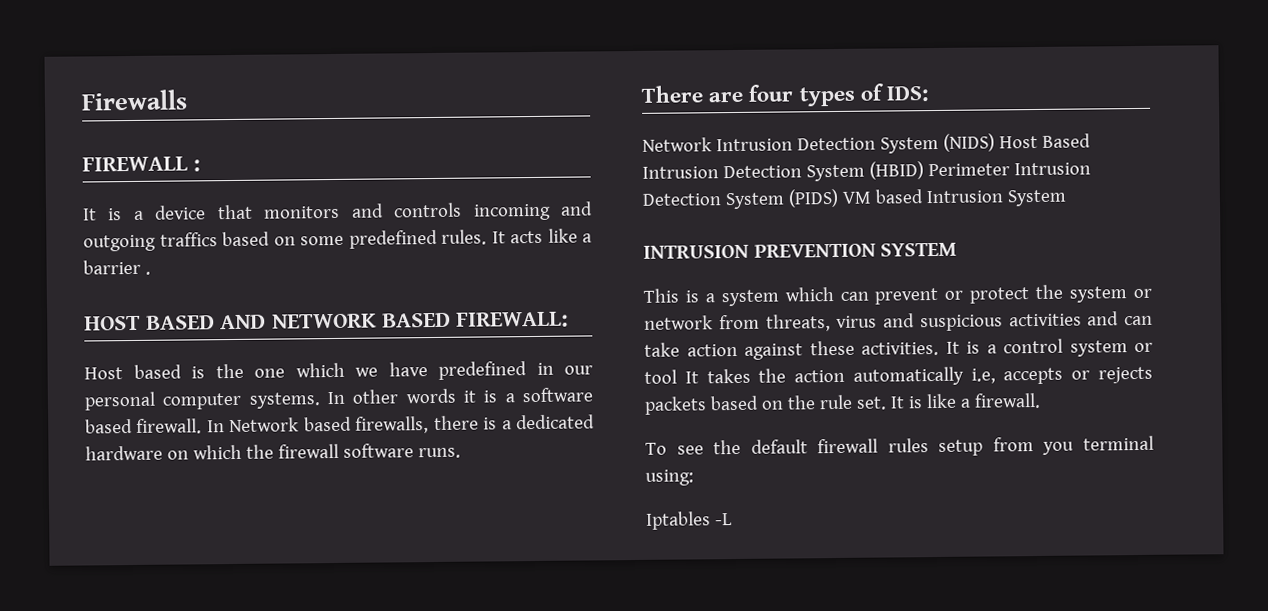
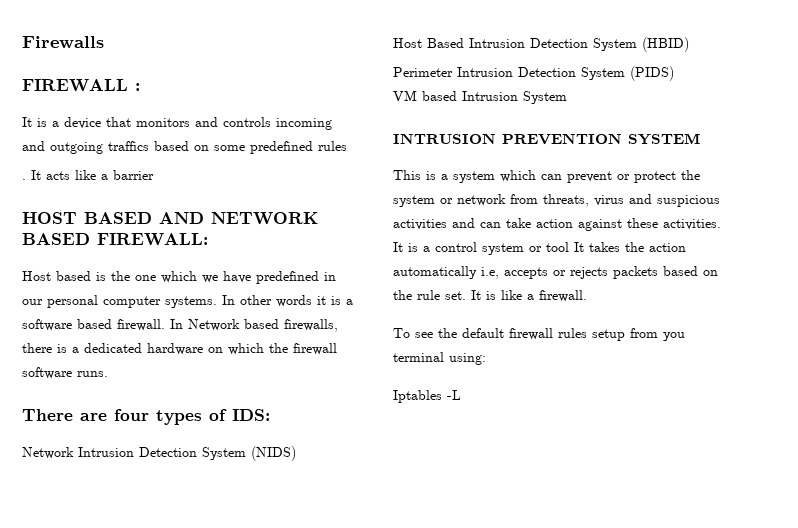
[441,229,487,245] rules. -> [318,141,347,151] [22,179,26,180] rules // .
[144,271,151,275] . -> (154, 175) none
(995, 142) none -> (296, 453) //
(924, 170) none -> (689, 44) //
(839, 198) none -> (674, 73) //

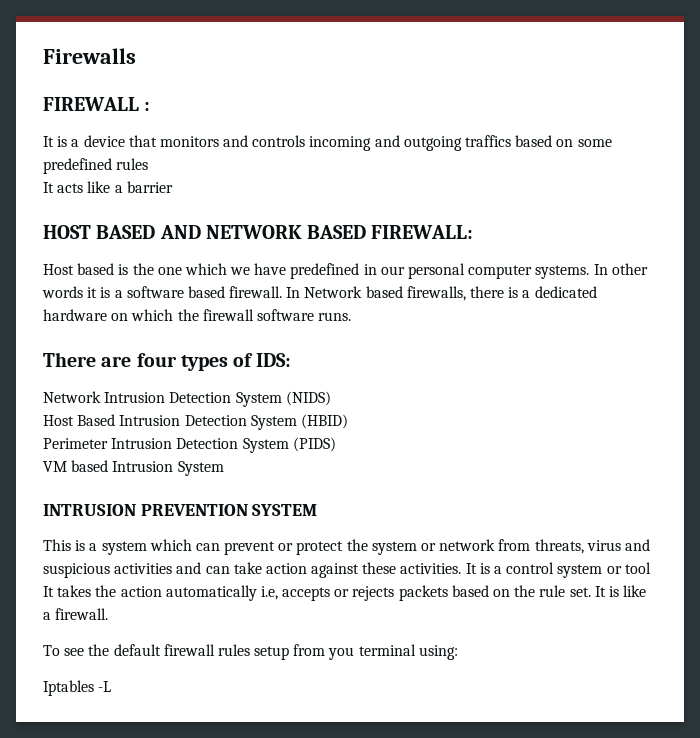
[22,179,26,180] . -> (149, 164) none

